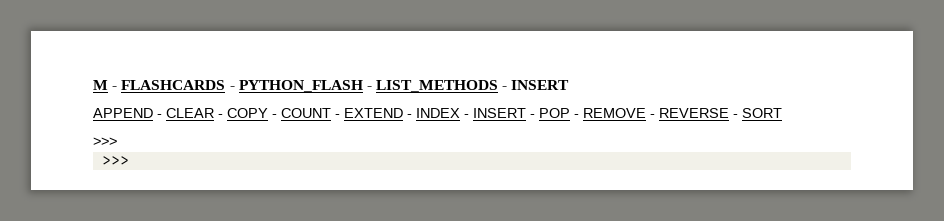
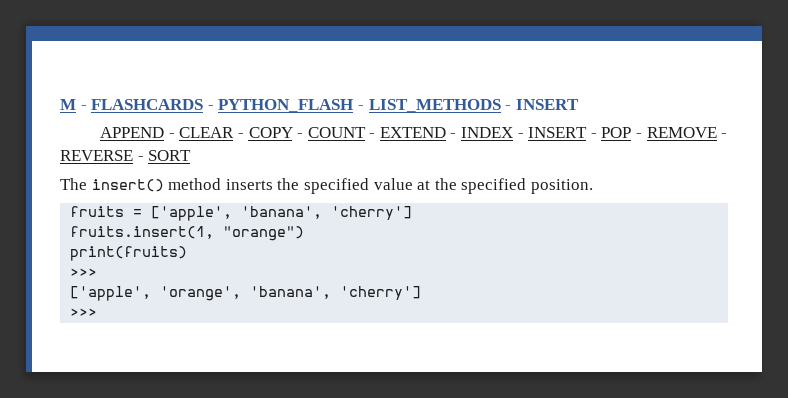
[93,137,117,146] >>> -> [60,178,593,194] [70,206,413,221] [70,226,305,241] [70,246,188,261] [70,268,98,277] [70,286,422,301] The insert() method inserts the specified value at the specified position. // fruits = ['apple', 'banana', 'cherry'] // fruits.insert(1, "orange") // print(fruits) // >>> // ['apple', 'orange', 'banana', 'cherry']

